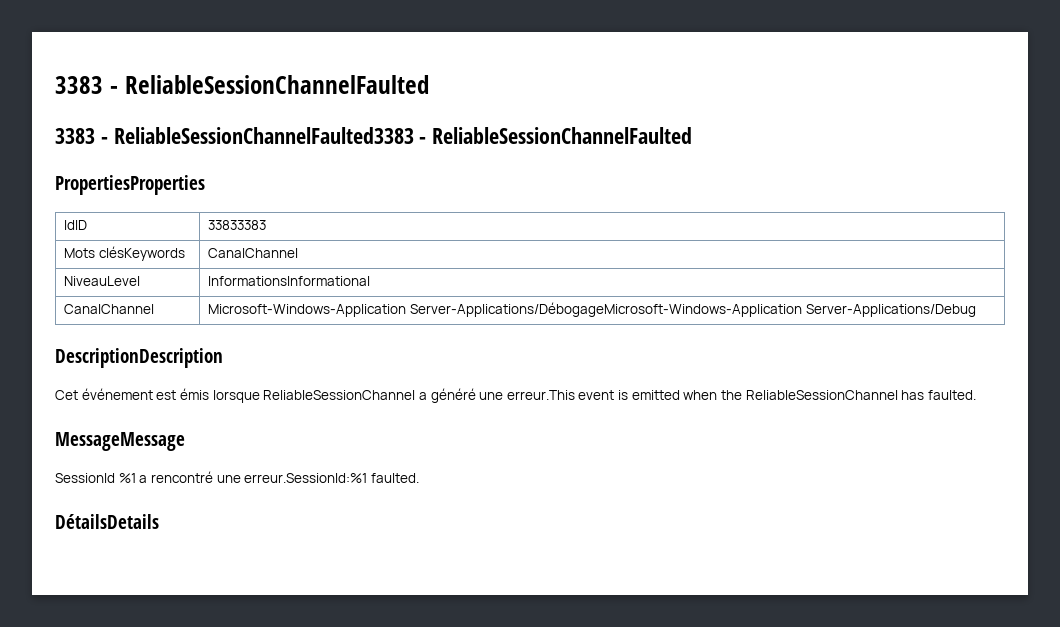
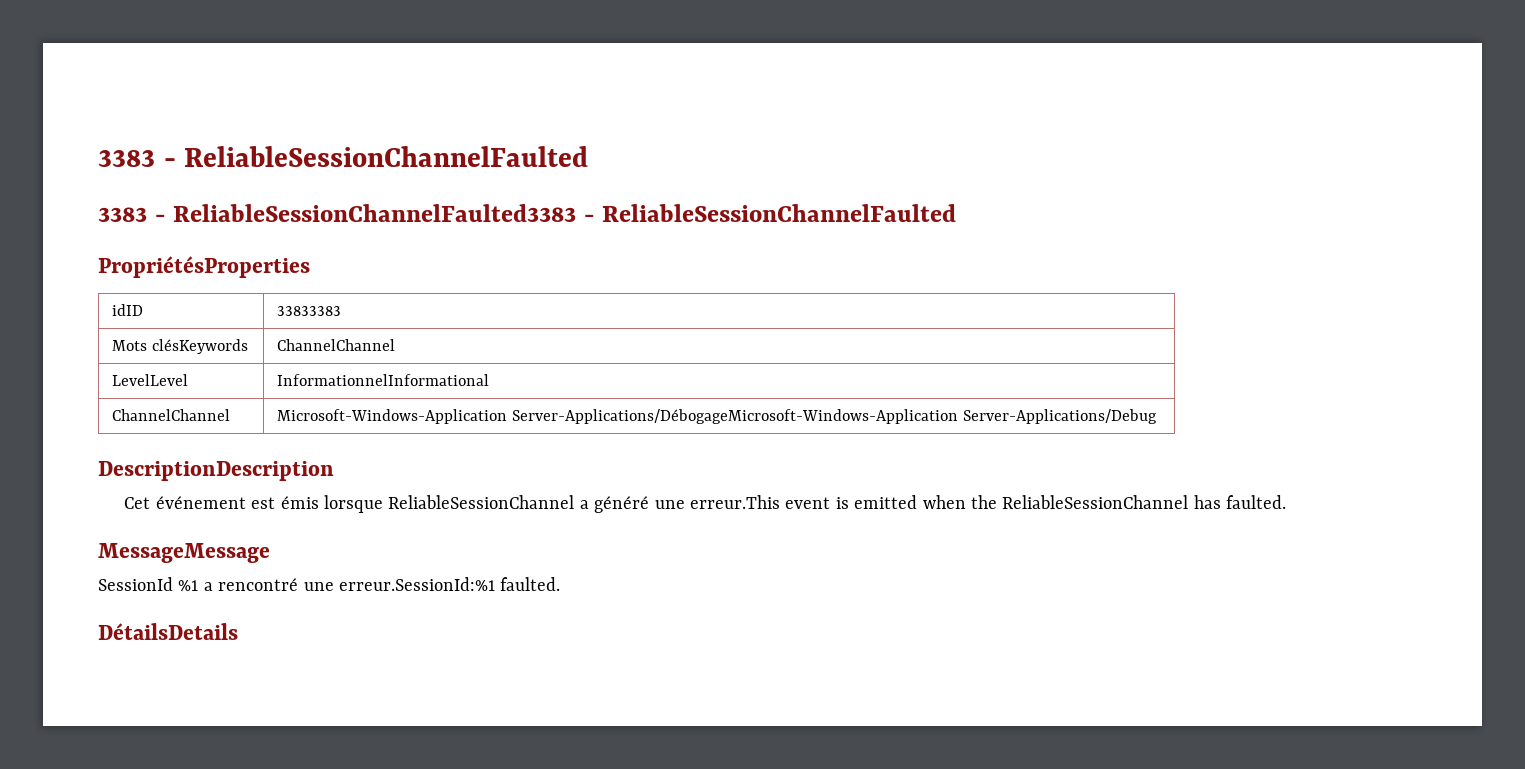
[55,175,205,195] [64,220,88,230] PropertiesProperties // IdID -> [98,256,310,278] [111,304,143,316] PropriétésProperties // idID
[208,248,299,258] [64,276,141,286] [208,276,371,286] [64,304,155,314] CanalChannel // NiveauLevel | InformationsInformational // CanalChannel -> [276,339,395,351] [111,374,188,386] [276,374,489,386] [111,409,230,421] ChannelChannel // LevelLevel | InformationnelInformational // ChannelChannel

